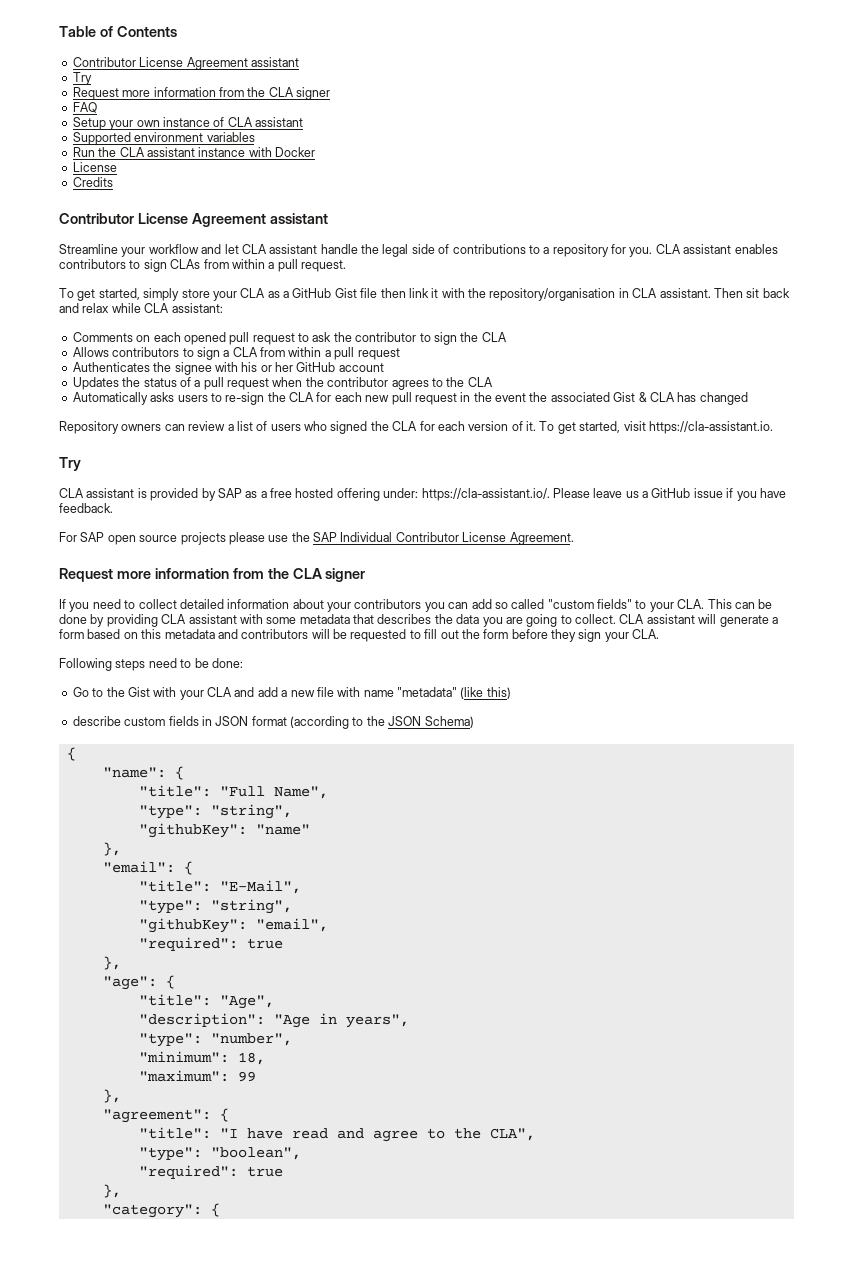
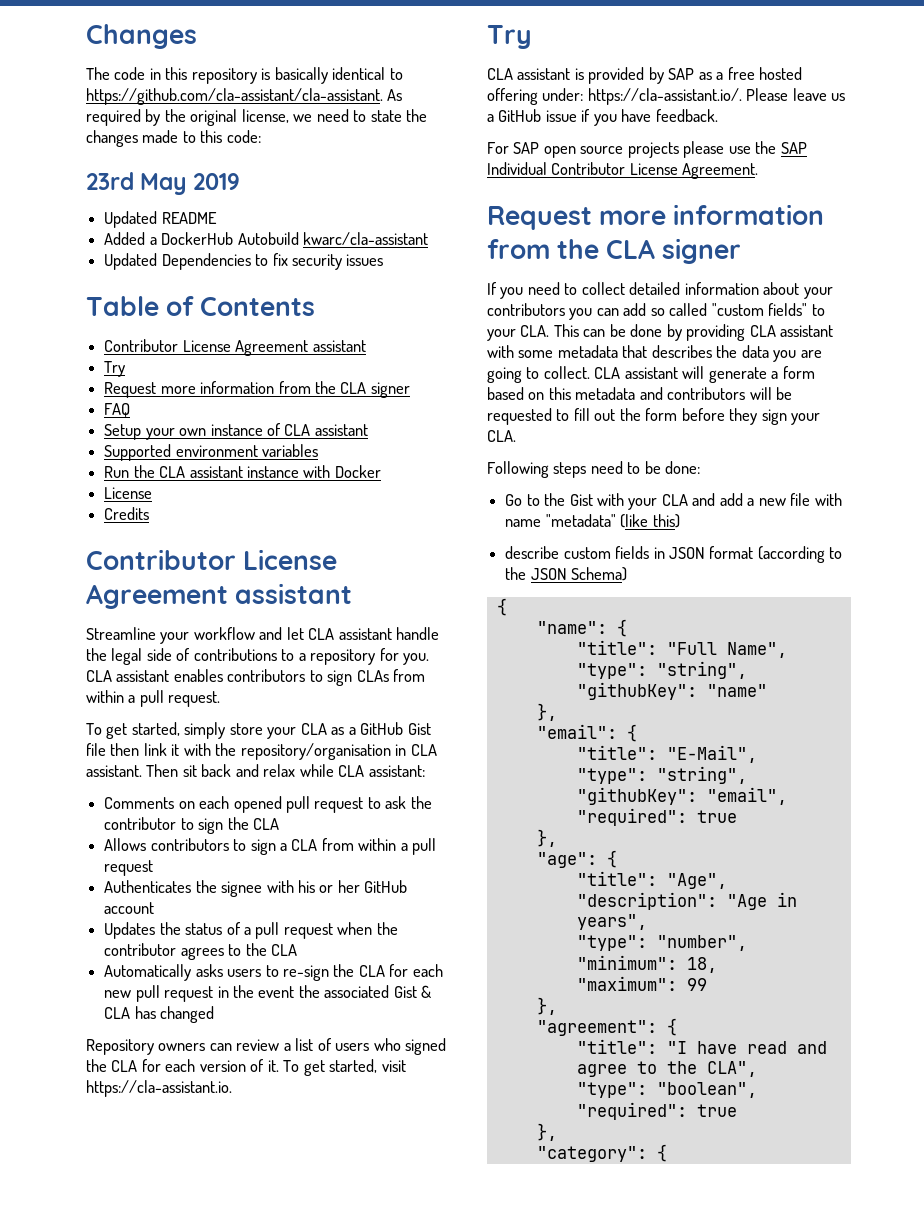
(59, 31) none -> [86,24,197,49] [86,67,403,84] [86,88,403,105] [86,109,428,126] [86,130,261,147] [86,172,241,195] [104,211,217,228] [104,232,428,245] [104,253,384,270] Changes // The code in this repository is basically identical to https://github.com/cla-assistant/cla-assistant. As required by the original license, we need to state the changes made to this code: // 23rd May 2019 // Updated README // Added a DockerHub Autobuild kwarc/cla-assistant // Updated Dependencies to fix security issues //

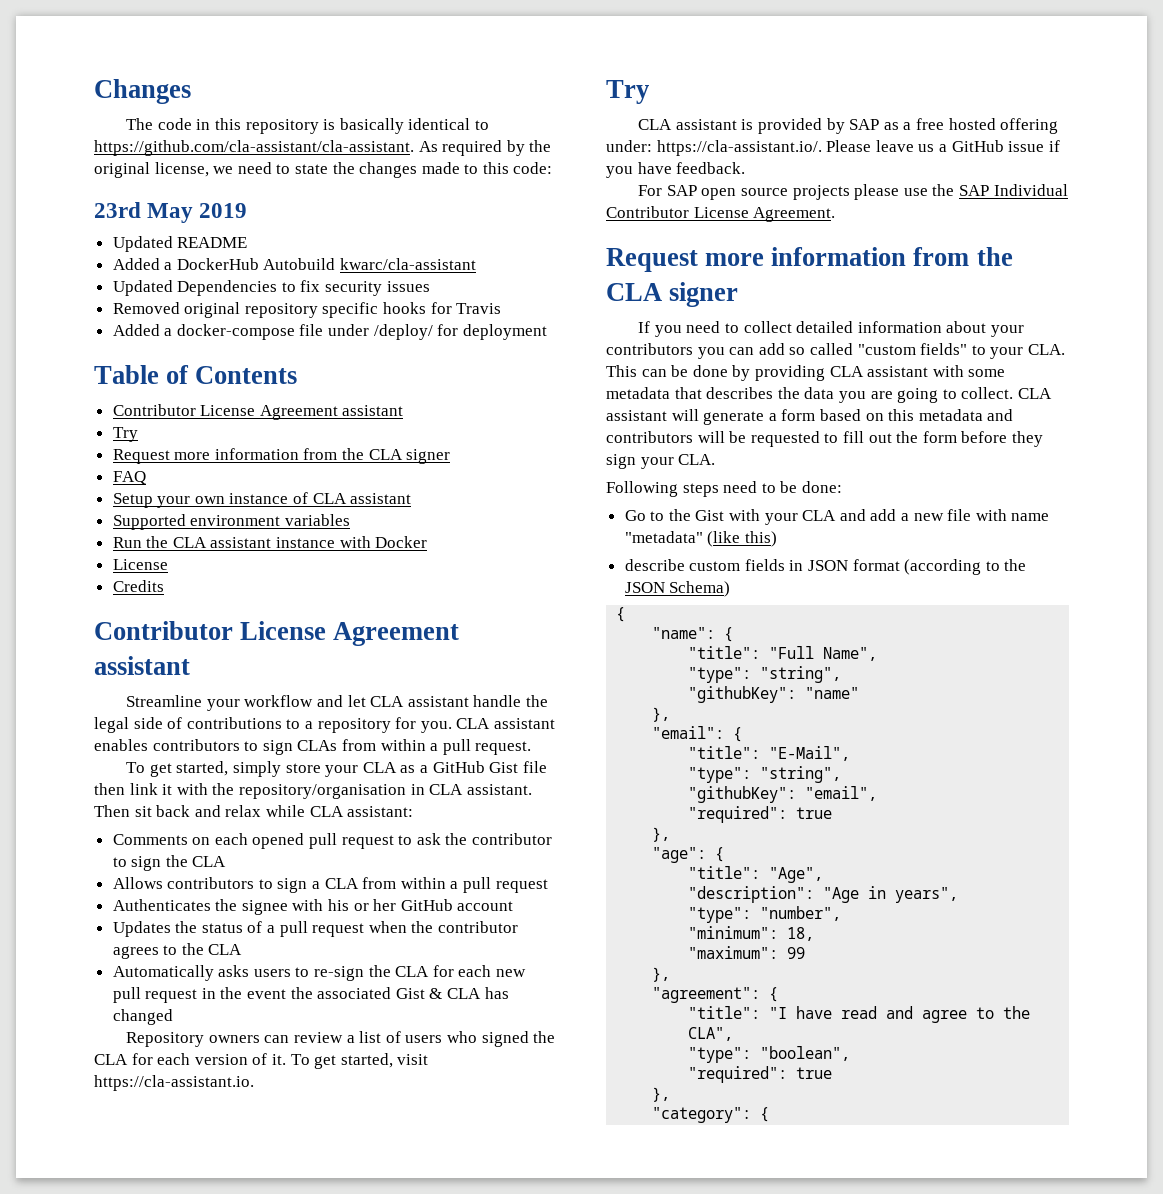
(384, 260) none -> [112,302,502,318] [112,324,547,340] // Removed original repository specific hooks for Travis // Added a docker-compose file under /deploy/ for deployment

